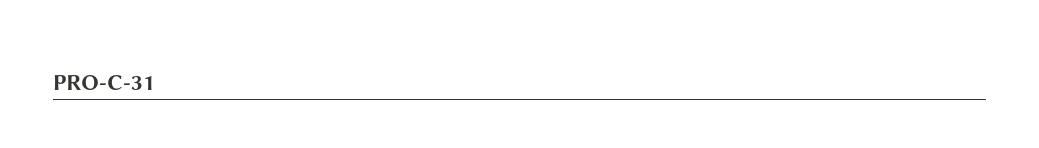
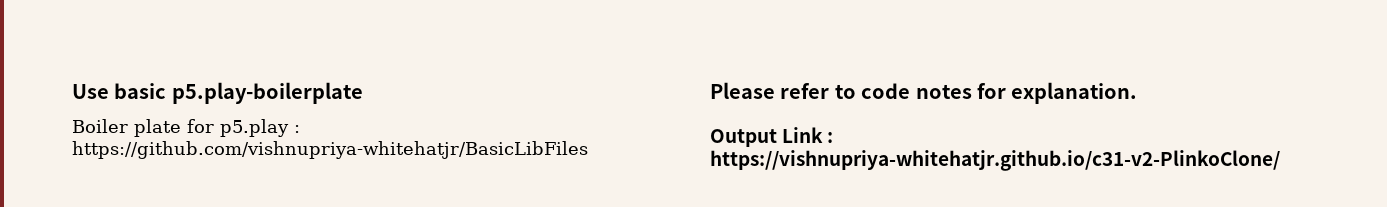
[53,75,155,90] PRO-C-31 -> [72,82,363,104] [72,119,300,137] [72,141,588,159] [710,82,1138,104] [710,127,834,147] [710,150,1280,171] Use basic p5.play-boilerplate // Boiler plate for p5.play : https://github.com/vishnupriya-whitehatjr/BasicLibFiles // Please refer to code notes for explanation. // Output Link : https://vishnupriya-whitehatjr.github.io/c31-v2-PlinkoClone/

